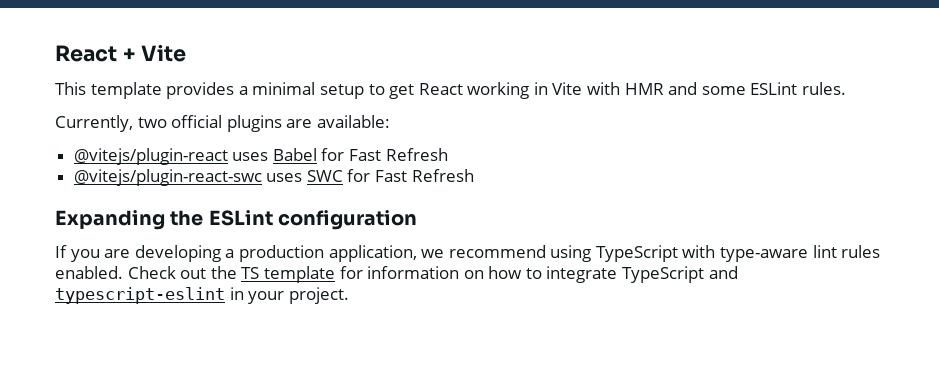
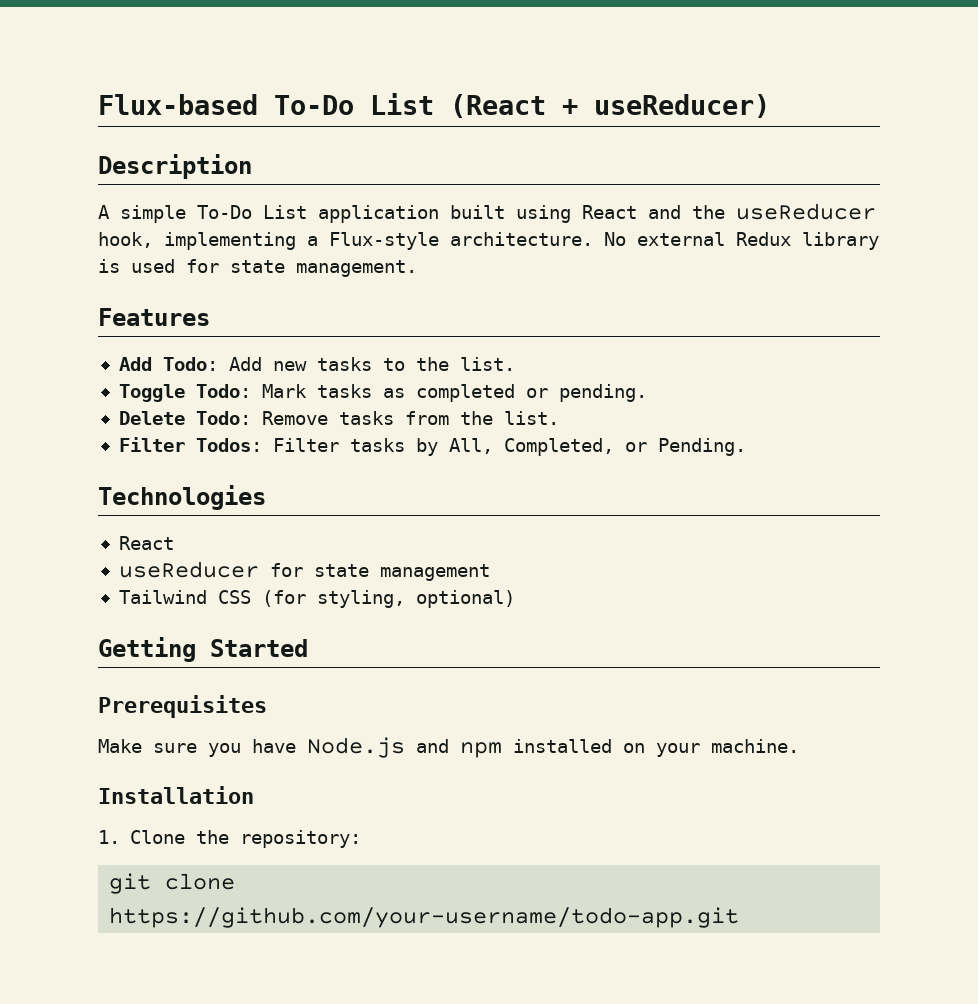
[55,44,187,62] [55,82,847,99] [55,115,390,132] [73,148,448,165] [73,169,474,186] [55,210,417,230] [55,245,881,262] [55,266,738,283] [55,287,349,304] React + Vite // This template provides a minimal setup to get React working in Vite with HMR and some ESLint rules. // Currently, two official plugins are available: // @vitejs/plugin-react uses Babel for Fast Refresh // @vitejs/plugin-react-swc uses SWC for Fast Refresh // Expanding the ESLint configuration // If you are developing a production application, we recommend using TypeScript with type-aware lint rules enabled. Check out the TS template for information on how to integrate TypeScript and typescript-eslint in your project. -> [98,93,770,118] [98,154,252,179] [98,203,876,223] [98,232,879,250] [98,259,417,277] [98,308,210,326] [118,357,515,371] [118,384,647,402] [118,411,559,425] [118,437,746,456] [98,485,266,510] [118,536,174,550] [118,561,490,581] [118,590,515,608] [98,637,308,662] [98,695,267,718] [98,737,799,758] [98,786,254,804] [98,830,361,848] [109,873,236,894] [109,907,740,928] Flux-based To-Do List (React + useReducer) // Description // A simple To-Do List application built using React and the useReducer hook, implementing a Flux-style architecture. No external Redux library is used for state management. // Features // Add Todo: Add new tasks to the list. // Toggle Todo: Mark tasks as completed or pending. // Delete Todo: Remove tasks from the list. // Filter Todos: Filter tasks by All, Completed, or Pending. // Technologies // React // useReducer for state management // Tailwind CSS (for styling, optional) // Getting Started // Prerequisites // Make sure you have Node.js and npm installed on your machine. // Installation // 1. Clone the repository: // git clone https://github.com/your-username/todo-app.git

